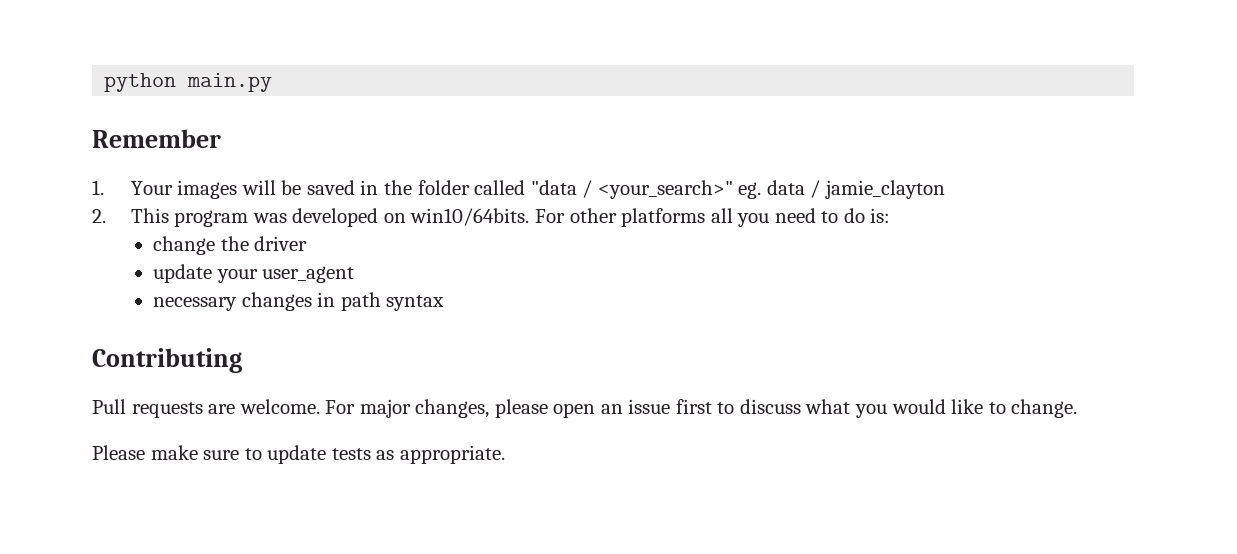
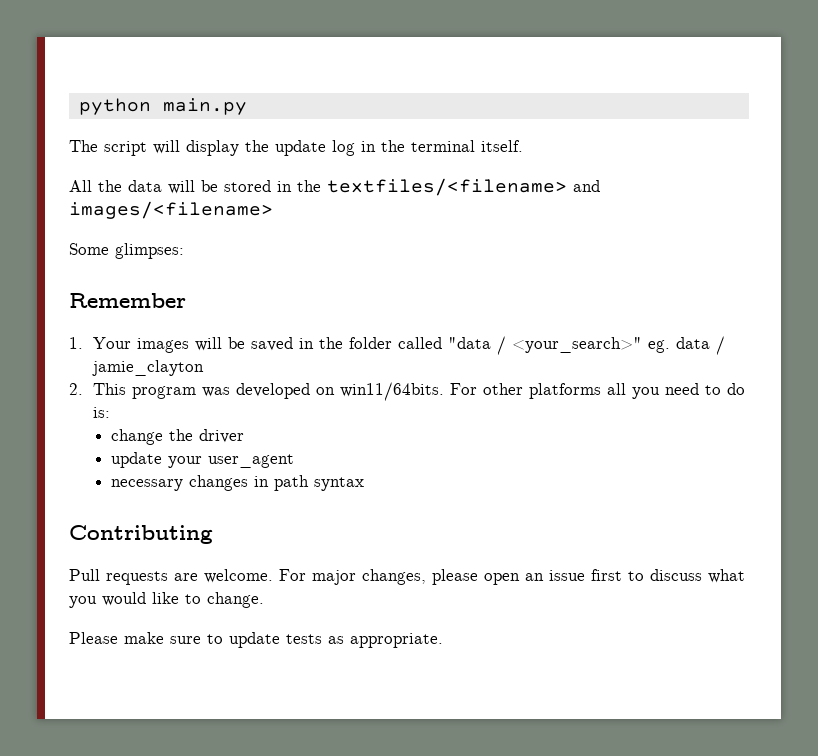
(273, 82) none -> [69,140,523,156] [69,178,600,196] [69,201,273,219] [69,243,184,259] // The script will display the update log in the terminal itself. // All the data will be stored in the textfiles/<filename> and images/<filename> // Some glimpses:
[410,208,530,226] win10/64bits. -> [339,382,444,401] win11/64bits.

